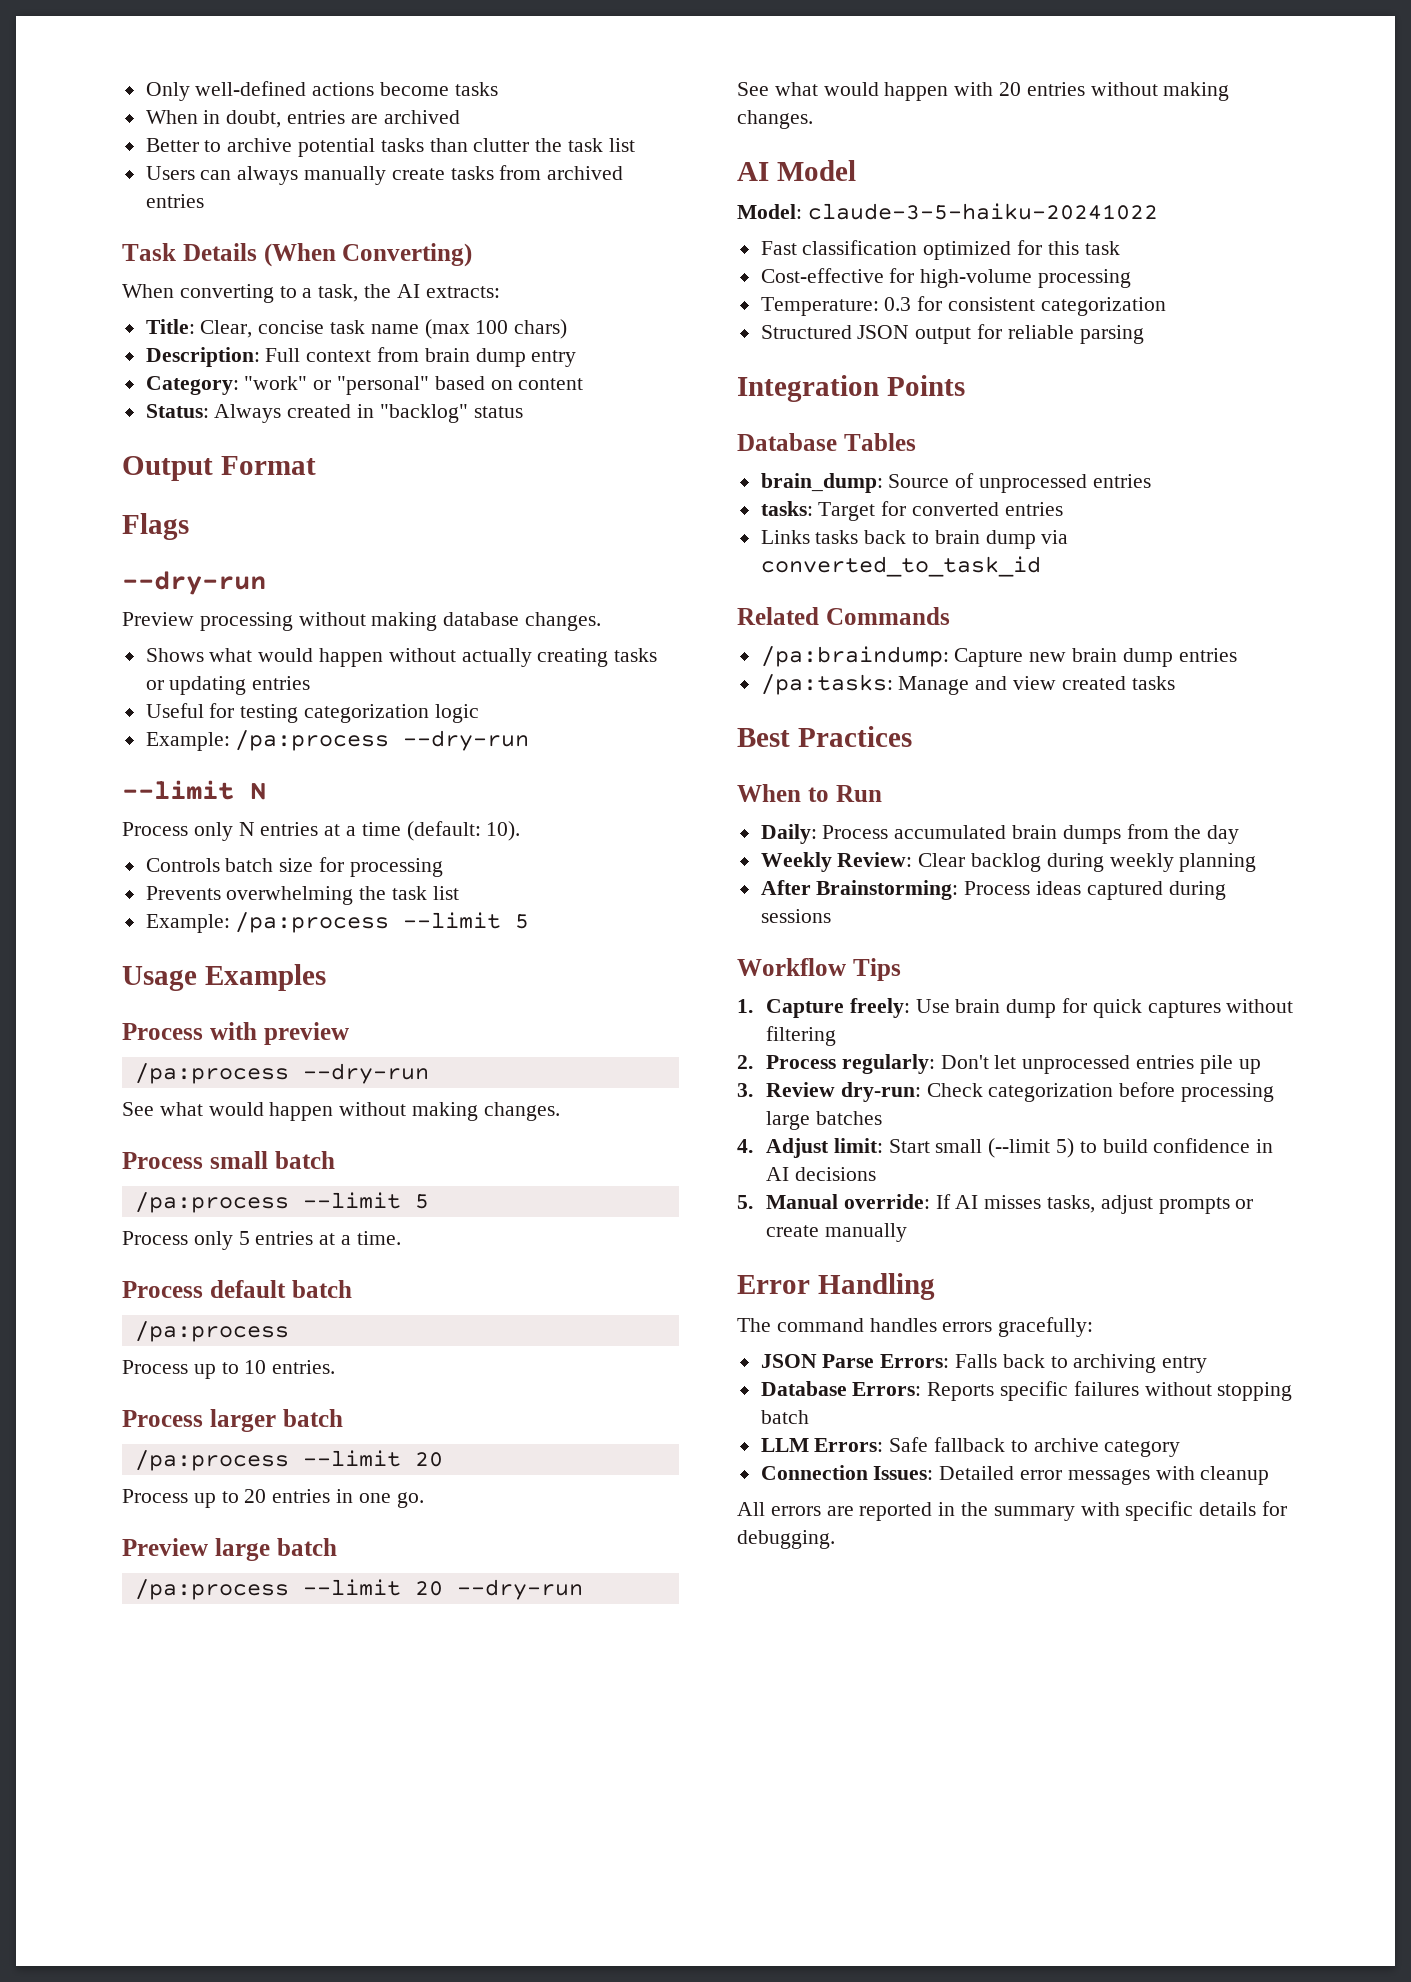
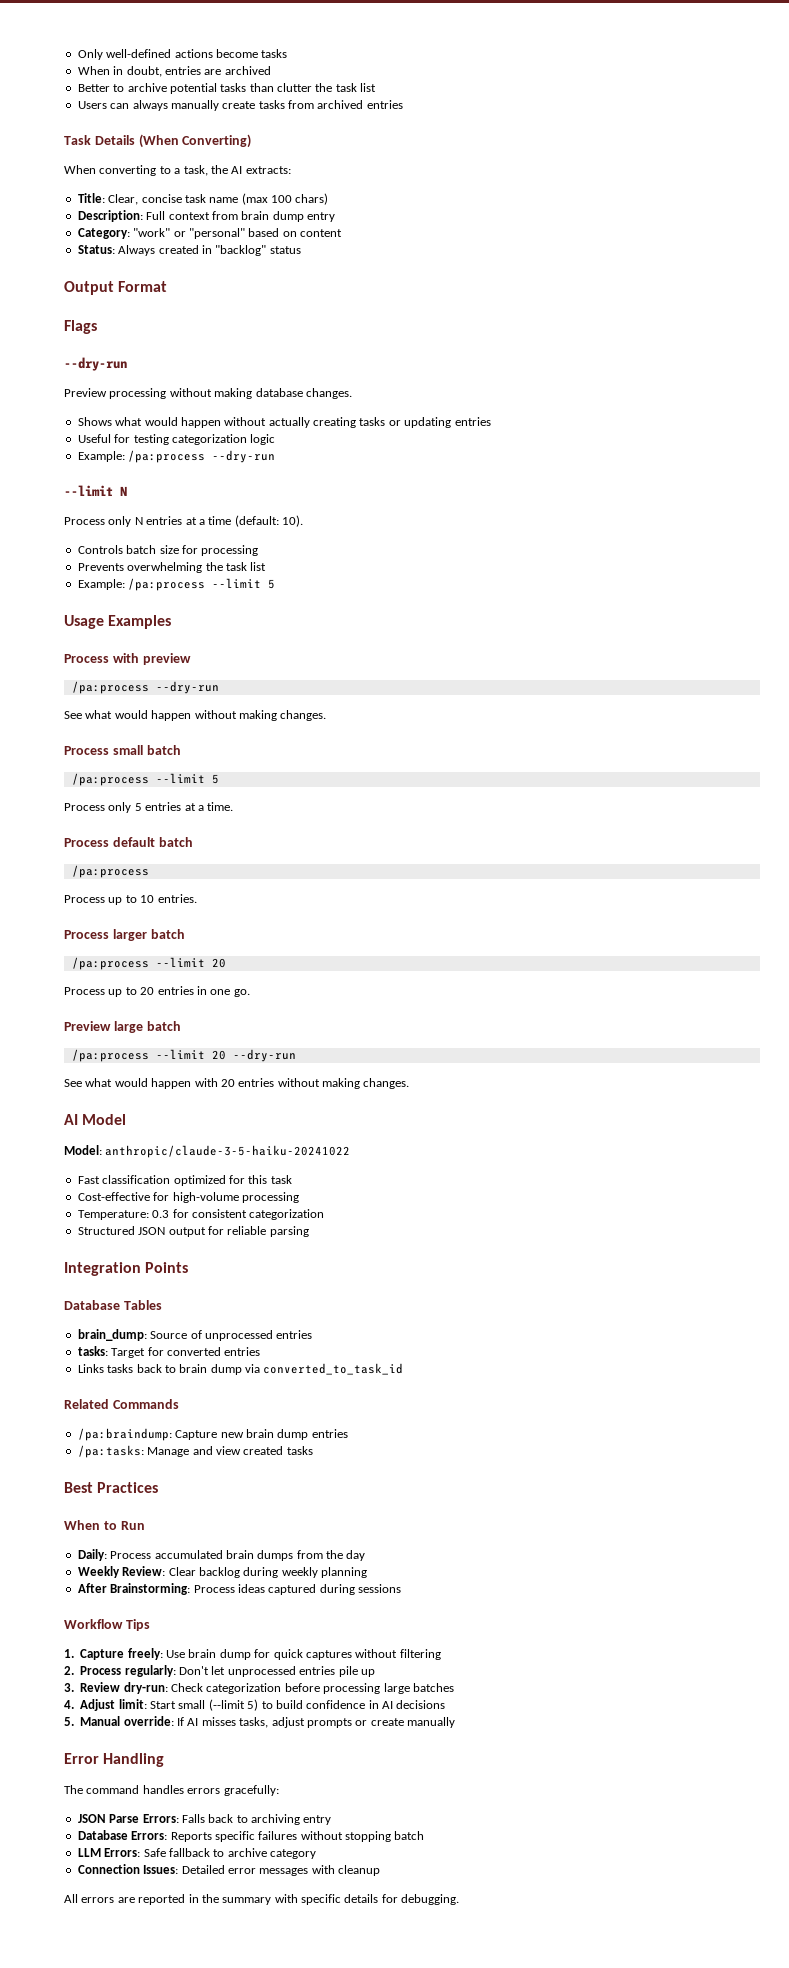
[807,203,1158,220] claude-3-5-haiku-20241022 -> [105,1145,351,1158] anthropic/claude-3-5-haiku-20241022

